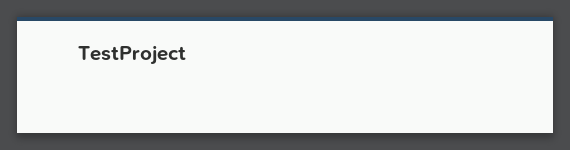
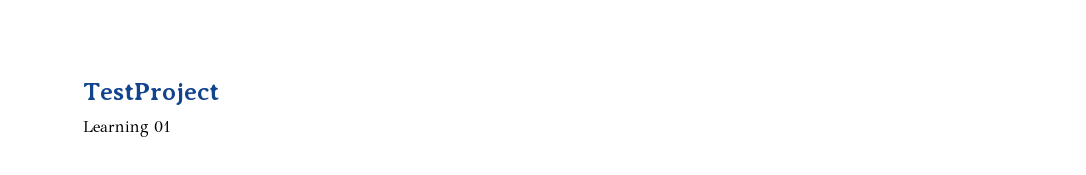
(186, 55) none -> [83,121,171,137] // Learning 01

